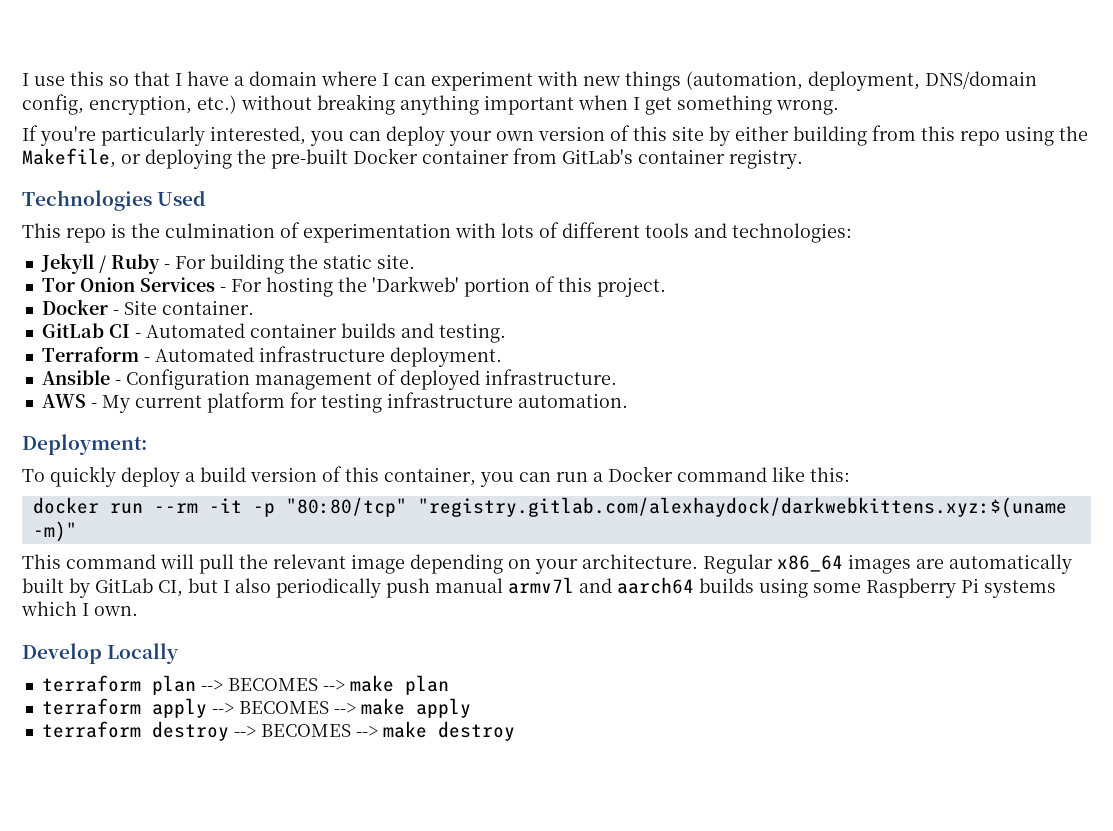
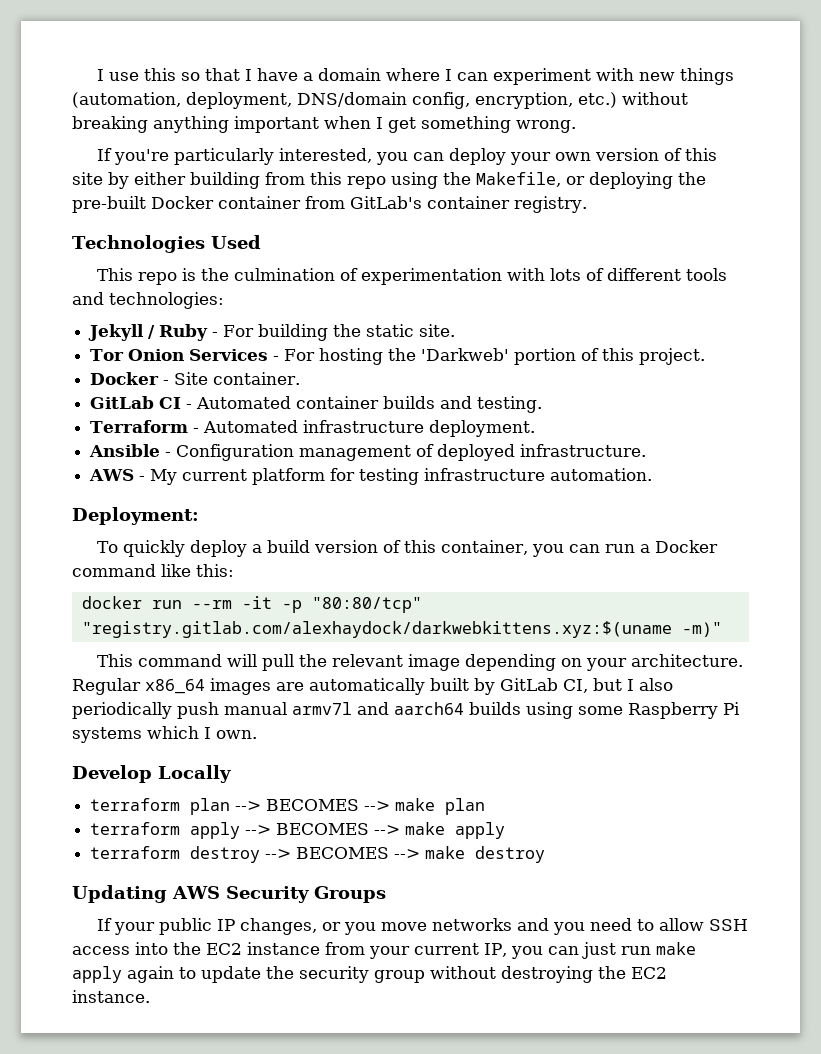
(515, 731) none -> [72,885,386,903] [97,918,749,935] [72,942,696,959] [72,966,667,983] [72,990,150,1003] // Updating AWS Security Groups // If your public IP changes, or you move networks and you need to allow SSH access into the EC2 instance from your current IP, you can just run make apply again to update the security group without destroying the EC2 instance.

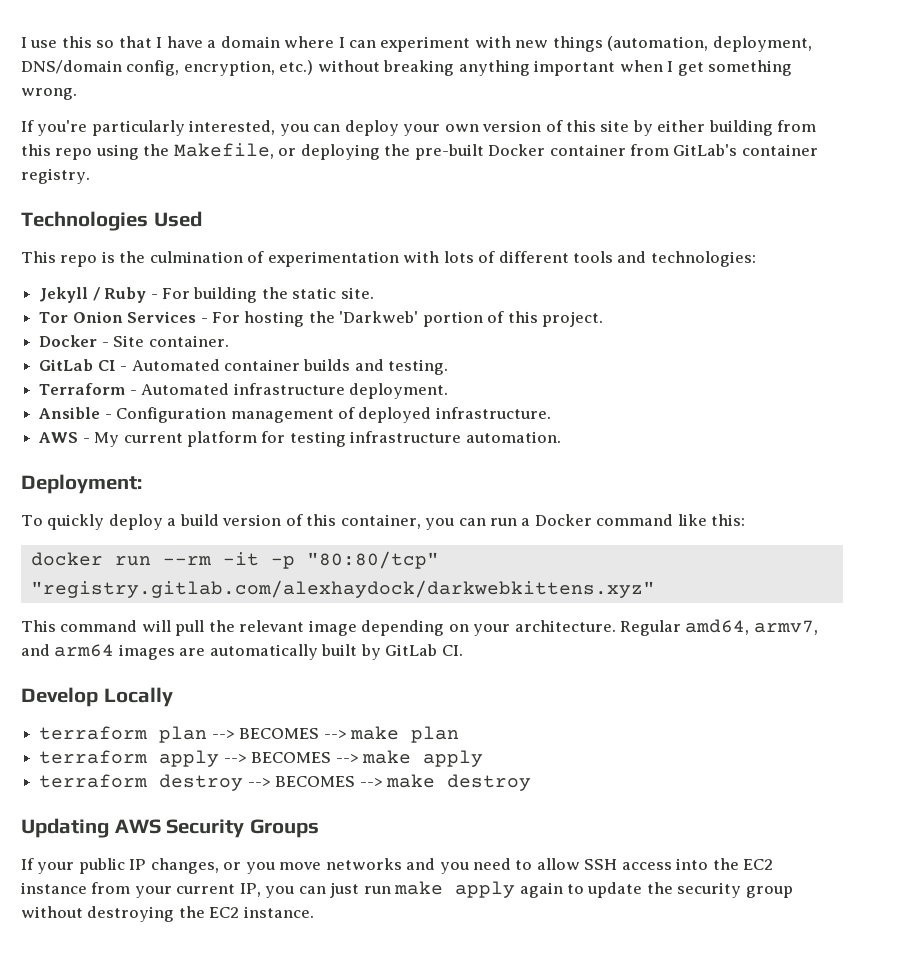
[81,621,722,638] "registry.gitlab.com/alexhaydock/darkwebkittens.xyz:$(uname -m)" -> [30,580,655,598] "registry.gitlab.com/alexhaydock/darkwebkittens.xyz"
[145,679,205,694] x86_64 -> [685,619,818,635] [21,644,115,657] amd64, armv7, and arm64
[563,678,673,693] [72,702,740,719] [72,726,257,743] CI, but I also periodically push manual armv7l and aarch64 builds using some Raspberry Pi systems which I own. -> [441,645,463,656] CI.

